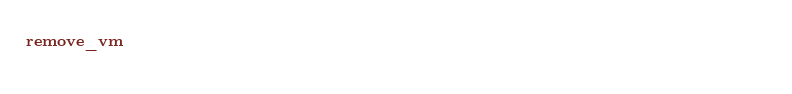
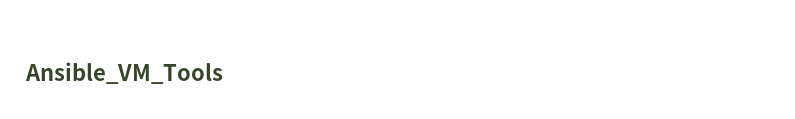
[26,39,123,51] remove_vm -> [25,62,223,84] Ansible_VM_Tools

